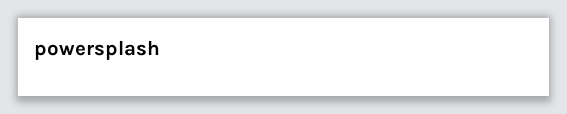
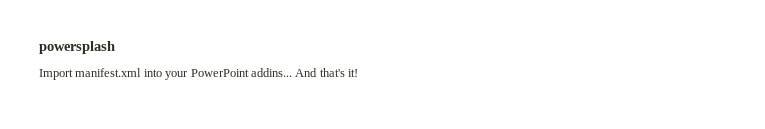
(160, 50) none -> [39,68,358,80] // Import manifest.xml into your PowerPoint addins... And that's it!

